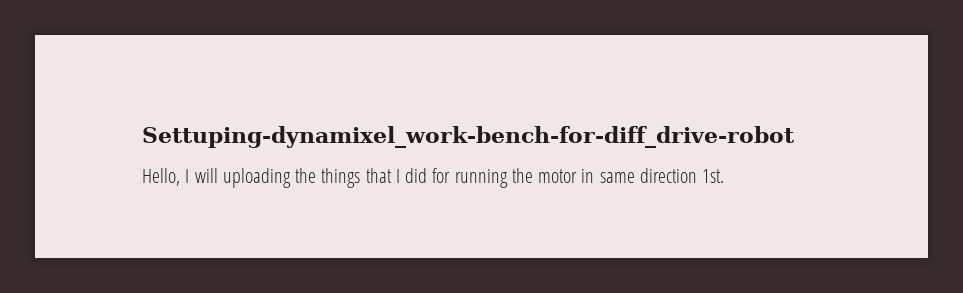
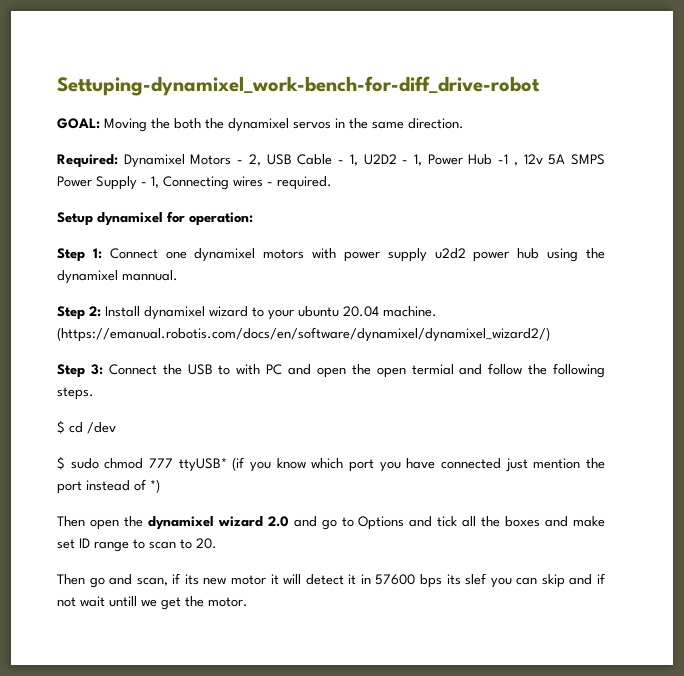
[142,168,725,188] Hello, I will uploading the things that I did for running the motor in same direction 1st. -> [57,118,464,132] [57,154,606,168] [57,176,332,190] [57,211,253,226] [57,248,606,262] [57,270,178,284] [57,306,437,320] [57,327,550,342] [57,363,605,378] [57,387,94,400] [57,420,116,434] [57,456,606,472] [57,479,160,494] [57,516,605,530] [57,538,217,552] [57,573,605,588] [57,596,248,610] GOAL: Moving the both the dynamixel servos in the same direction. // Required: Dynamixel Motors - 2, USB Cable - 1, U2D2 - 1, Power Hub -1 , 12v 5A SMPS Power Supply - 1, Connecting wires - required. // Setup dynamixel for operation: // Step 1: Connect one dynamixel motors with power supply u2d2 power hub using the dynamixel mannual. // Step 2: Install dynamixel wizard to your ubuntu 20.04 machine. (https://emanual.robotis.com/docs/en/software/dynamixel/dynamixel_wizard2/) // Step 3: Connect the USB to with PC and open the open termial and follow the following steps. // $ cd /dev // $ sudo chmod 777 ttyUSB* (if you know which port you have connected just mention the port instead of *) // Then open the dynamixel wizard 2.0 and go to Options and tick all the boxes and make set ID range to scan to 20. // Then go and scan, if its new motor it will detect it in 57600 bps its slef you can skip and if not wait untill we get the motor.

